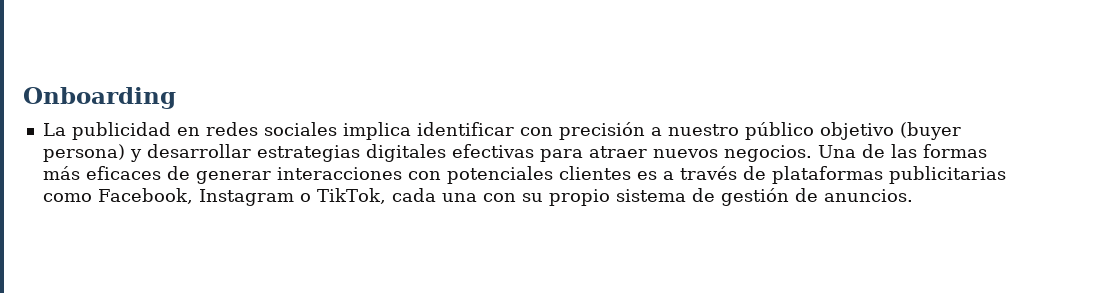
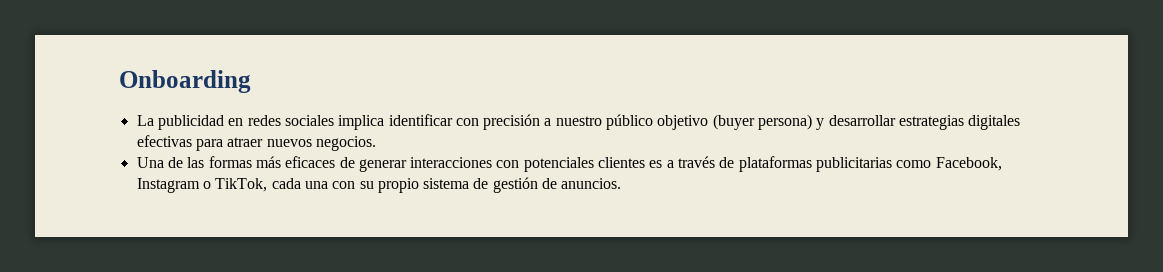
(812, 153) none -> (376, 143) //

